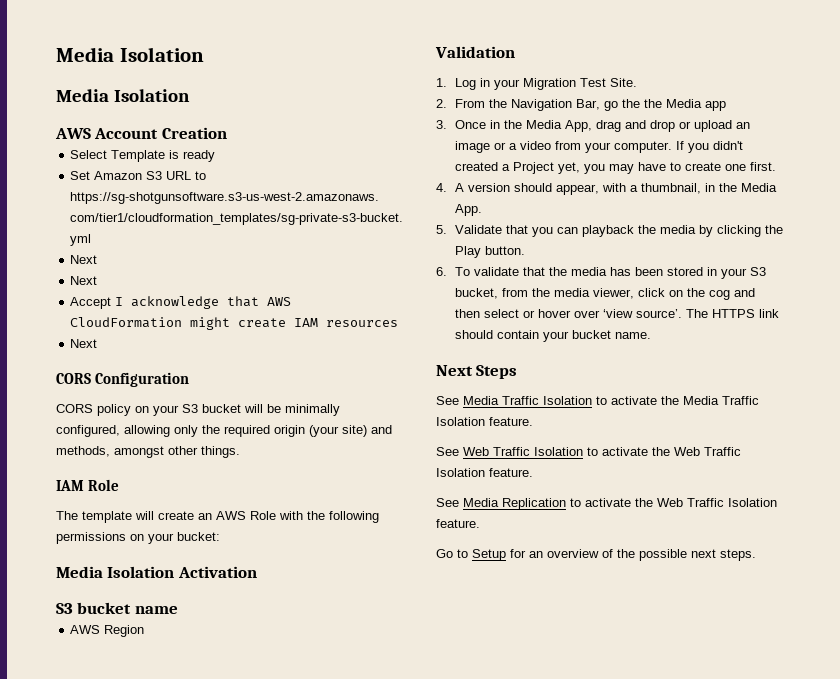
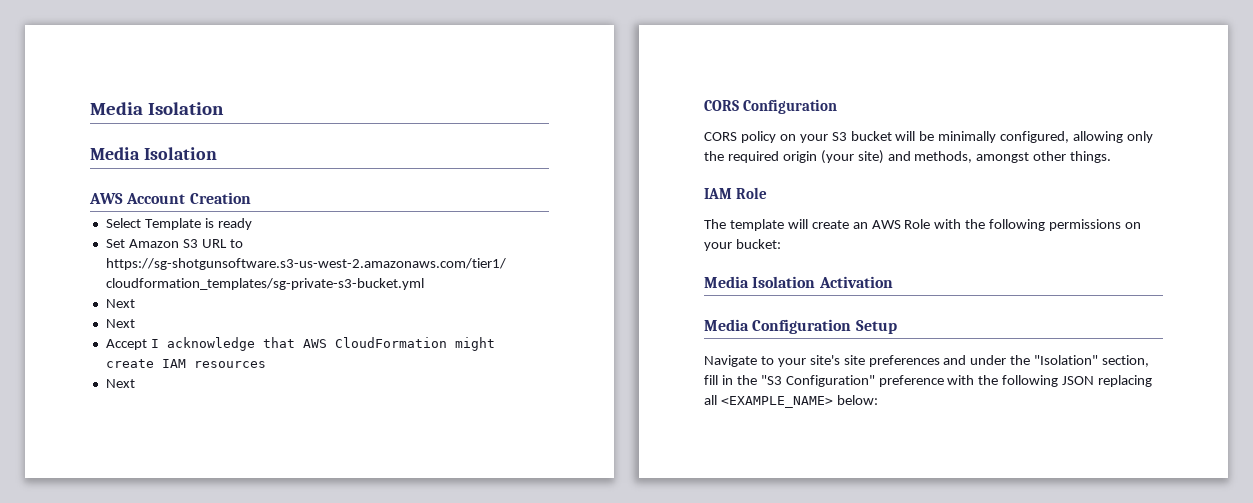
[56,602,178,614] [70,625,145,637] [435,46,515,58] [436,78,638,90] [436,99,727,111] [436,120,751,132] [455,141,744,153] [455,162,777,174] [436,183,778,195] [455,204,483,216] [436,225,784,237] [455,246,526,258] [436,267,767,279] [455,288,756,300] [455,309,780,318] [455,330,652,342] [436,365,518,379] [436,396,759,405] [436,417,533,426] [436,447,741,456] [436,468,533,477] [436,498,777,510] [436,519,480,528] [436,549,756,561] S3 bucket name // AWS Region // Validation // 1. Log in your Migration Test Site. // 2. From the Navigation Bar, go the the Media app // 3. Once in the Media App, drag and drop or upload an image or a video from your computer. If you didn't created a Project yet, you may have to create one first. // 4. A version should appear, with a thumbnail, in the Media App. // 5. Validate that you can playback the media by clicking the Play button. // 6. To validate that the media has been stored in your S3 bucket, from the media viewer, click on the cog and then select or hover over ‘view source’. The HTTPS link should contain your bucket name. // Next Steps // See Media Traffic Isolation to activate the Media Traffic Isolation feature. // See Web Traffic Isolation to activate the Web Traffic Isolation feature. // See Media Replication to activate the Web Traffic Isolation feature. // Go to Setup for an overview of the possible next steps. -> [704,319,897,334] [704,355,1150,367] [704,375,1153,387] [704,395,878,408] Media Configuration Setup // Navigate to your site's site preferences and under the "Isolation" section, fill in the "S3 Configuration" preference with the following JSON replacing all <EXAMPLE_NAME> below:

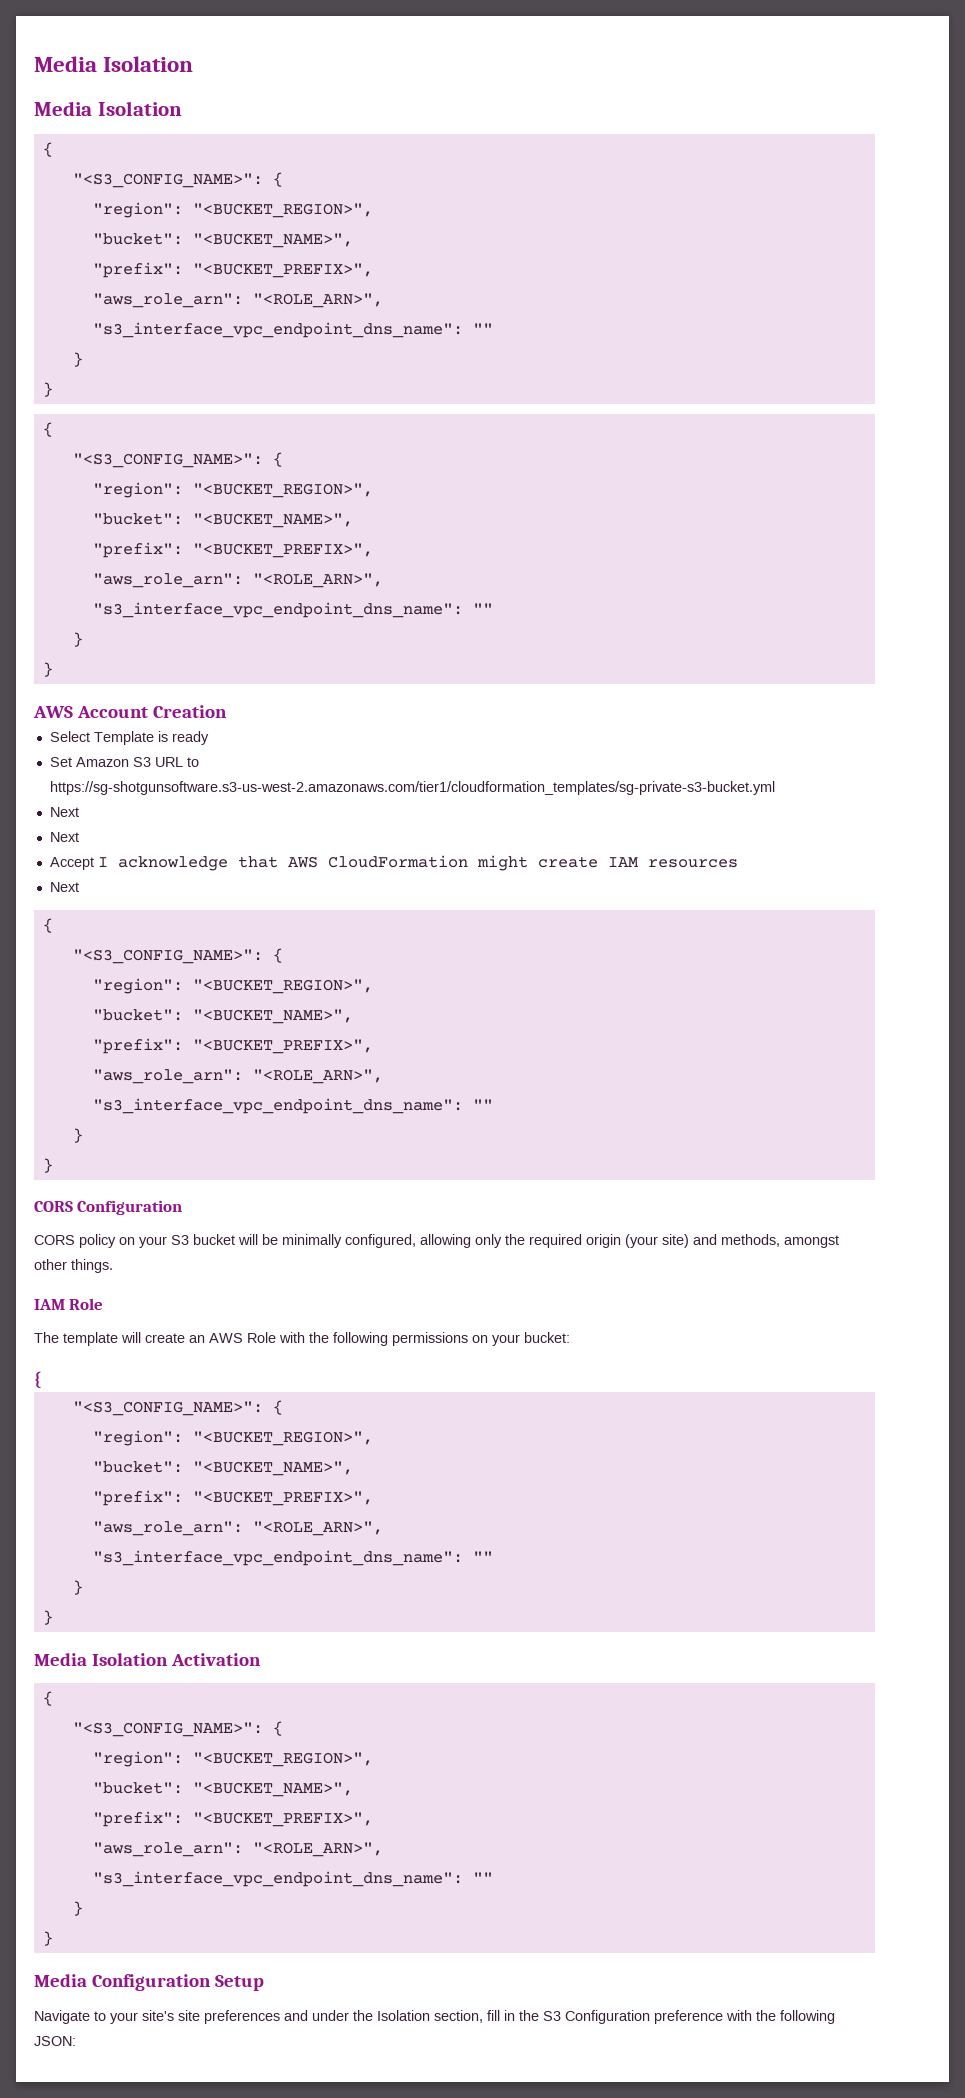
(217, 153) none -> [42,142,53,157] [72,172,283,188] [92,202,373,218] [92,233,353,248] [92,262,373,278] [92,293,383,308] [92,322,493,338] [72,352,83,367] [42,382,53,397] [42,422,53,437] [72,452,283,468] [92,482,373,498] [92,513,353,528] [92,542,373,558] [92,573,383,588] [92,602,493,618] [72,632,83,647] [42,662,53,677] // { // "<S3_CONFIG_NAME>": { // "region": "<BUCKET_REGION>", // "bucket": "<BUCKET_NAME>", // "prefix": "<BUCKET_PREFIX>", // "aws_role_arn": "<ROLE_ARN>", // "s3_interface_vpc_endpoint_dns_name": "" // } // } // { // "<S3_CONFIG_NAME>": { // "region": "<BUCKET_REGION>", // "bucket": "<BUCKET_NAME>", // "prefix": "<BUCKET_PREFIX>", // "aws_role_arn": "<ROLE_ARN>", // "s3_interface_vpc_endpoint_dns_name": "" // } // }
(135, 383) none -> [42,918,53,933] [72,948,283,964] [92,978,373,994] [92,1009,353,1024] [92,1038,373,1054] [92,1069,383,1084] [92,1098,493,1114] [72,1128,83,1143] [42,1158,53,1173] // { // "<S3_CONFIG_NAME>": { // "region": "<BUCKET_REGION>", // "bucket": "<BUCKET_NAME>", // "prefix": "<BUCKET_PREFIX>", // "aws_role_arn": "<ROLE_ARN>", // "s3_interface_vpc_endpoint_dns_name": "" // } // }
[704,276,893,288] Media Isolation Activation -> [34,1371,41,1389] [72,1400,283,1416] [92,1430,373,1446] [92,1461,353,1476] [92,1490,373,1506] [92,1521,383,1536] [92,1550,493,1566] [72,1580,83,1595] [42,1610,53,1625] [34,1653,261,1666] [42,1691,53,1706] [72,1721,283,1737] [92,1751,373,1767] [92,1782,353,1797] [92,1811,373,1827] [92,1842,383,1857] [92,1871,493,1887] [72,1901,83,1916] [42,1931,53,1946] { // "<S3_CONFIG_NAME>": { // "region": "<BUCKET_REGION>", // "bucket": "<BUCKET_NAME>", // "prefix": "<BUCKET_PREFIX>", // "aws_role_arn": "<ROLE_ARN>", // "s3_interface_vpc_endpoint_dns_name": "" // } // } // Media Isolation Activation // { // "<S3_CONFIG_NAME>": { // "region": "<BUCKET_REGION>", // "bucket": "<BUCKET_NAME>", // "prefix": "<BUCKET_PREFIX>", // "aws_role_arn": "<ROLE_ARN>", // "s3_interface_vpc_endpoint_dns_name": "" // } // }
[1034,355,1099,365] "Isolation" -> [377,2010,430,2021] Isolation
[760,375,875,387] "S3 Configuration" -> [543,2010,650,2024] S3 Configuration
[1062,375,1153,387] [704,395,878,408] JSON replacing all <EXAMPLE_NAME> below: -> [34,2036,76,2046] JSON:

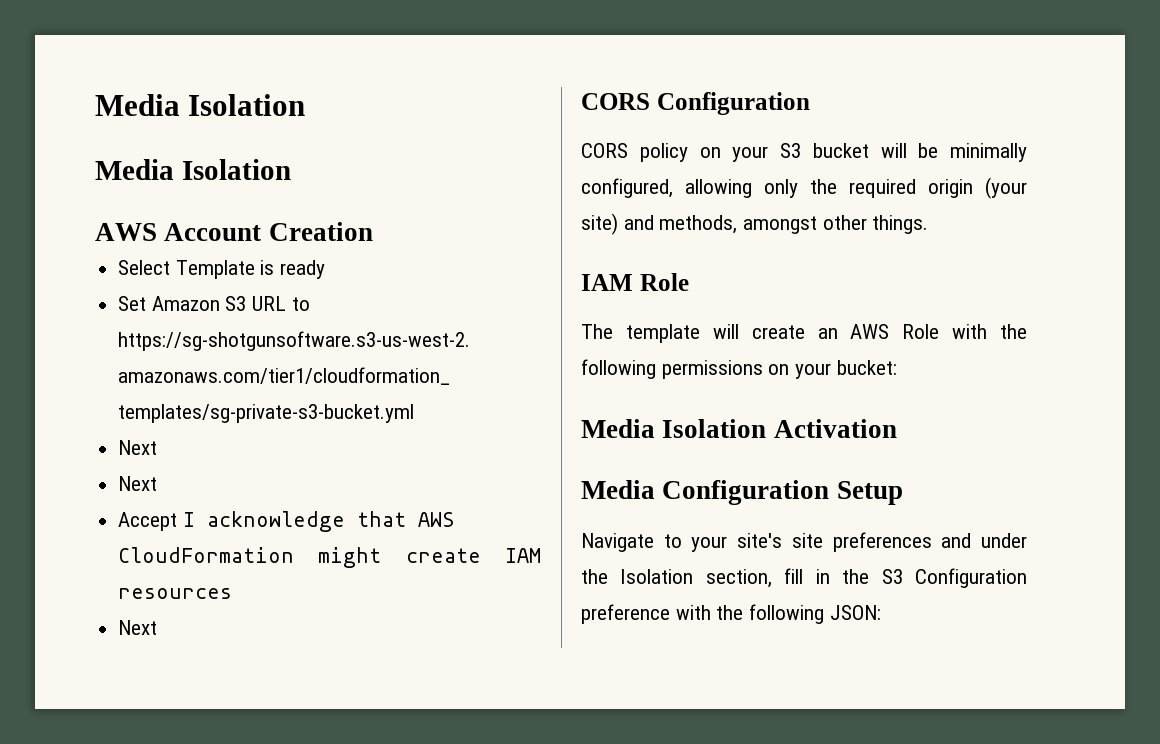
[42,142,53,157] [72,172,283,188] [92,202,373,218] [92,233,353,248] [92,262,373,278] [92,293,383,308] [92,322,493,338] [72,352,83,367] [42,382,53,397] [42,422,53,437] [72,452,283,468] [92,482,373,498] [92,513,353,528] [92,542,373,558] [92,573,383,588] [92,602,493,618] [72,632,83,647] [42,662,53,677] // { // "<S3_CONFIG_NAME>": { // "region": "<BUCKET_REGION>", // "bucket": "<BUCKET_NAME>", // "prefix": "<BUCKET_PREFIX>", // "aws_role_arn": "<ROLE_ARN>", // "s3_interface_vpc_endpoint_dns_name": "" // } // } // { // "<S3_CONFIG_NAME>": { // "region": "<BUCKET_REGION>", // "bucket": "<BUCKET_NAME>", // "prefix": "<BUCKET_PREFIX>", // "aws_role_arn": "<ROLE_ARN>", // "s3_interface_vpc_endpoint_dns_name": "" // } // } -> (291, 169) none
[42,918,53,933] [72,948,283,964] [92,978,373,994] [92,1009,353,1024] [92,1038,373,1054] [92,1069,383,1084] [92,1098,493,1114] [72,1128,83,1143] [42,1158,53,1173] // { // "<S3_CONFIG_NAME>": { // "region": "<BUCKET_REGION>", // "bucket": "<BUCKET_NAME>", // "prefix": "<BUCKET_PREFIX>", // "aws_role_arn": "<ROLE_ARN>", // "s3_interface_vpc_endpoint_dns_name": "" // } // } -> (158, 627) none
[34,1371,41,1389] [72,1400,283,1416] [92,1430,373,1446] [92,1461,353,1476] [92,1490,373,1506] [92,1521,383,1536] [92,1550,493,1566] [72,1580,83,1595] [42,1610,53,1625] [34,1653,261,1666] [42,1691,53,1706] [72,1721,283,1737] [92,1751,373,1767] [92,1782,353,1797] [92,1811,373,1827] [92,1842,383,1857] [92,1871,493,1887] [72,1901,83,1916] [42,1931,53,1946] { // "<S3_CONFIG_NAME>": { // "region": "<BUCKET_REGION>", // "bucket": "<BUCKET_NAME>", // "prefix": "<BUCKET_PREFIX>", // "aws_role_arn": "<ROLE_ARN>", // "s3_interface_vpc_endpoint_dns_name": "" // } // } // Media Isolation Activation // { // "<S3_CONFIG_NAME>": { // "region": "<BUCKET_REGION>", // "bucket": "<BUCKET_NAME>", // "prefix": "<BUCKET_PREFIX>", // "aws_role_arn": "<ROLE_ARN>", // "s3_interface_vpc_endpoint_dns_name": "" // } // } -> [581,419,897,438] Media Isolation Activation

